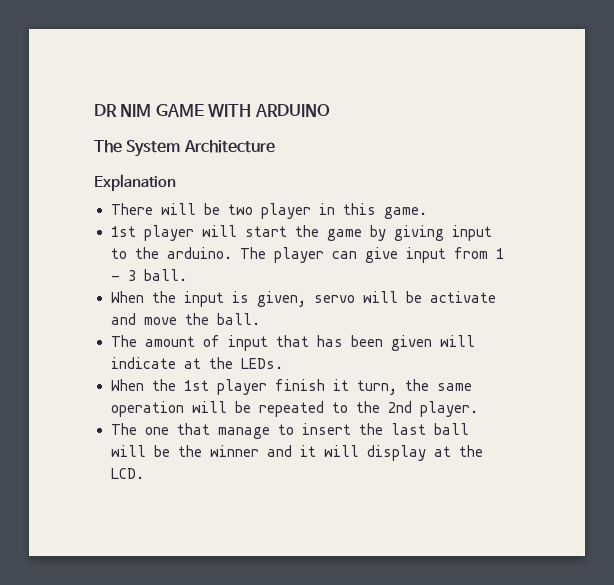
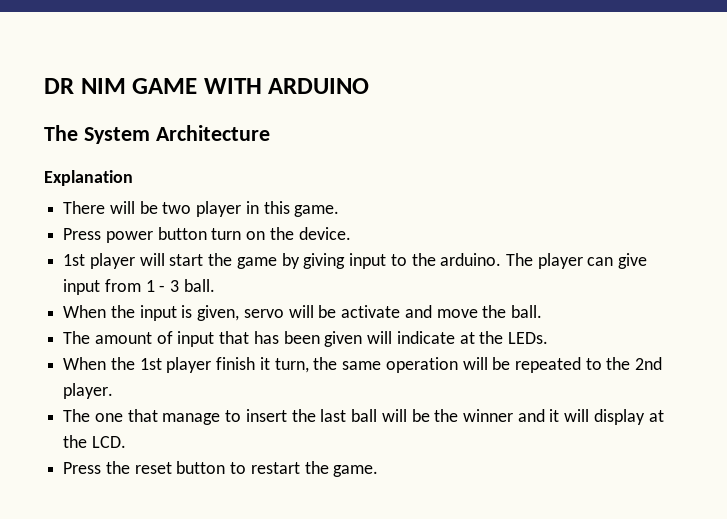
(427, 213) none -> [63,227,351,243] // Press power button turn on the device.
(144, 473) none -> [63,461,379,477] // Press the reset button to restart the game.

